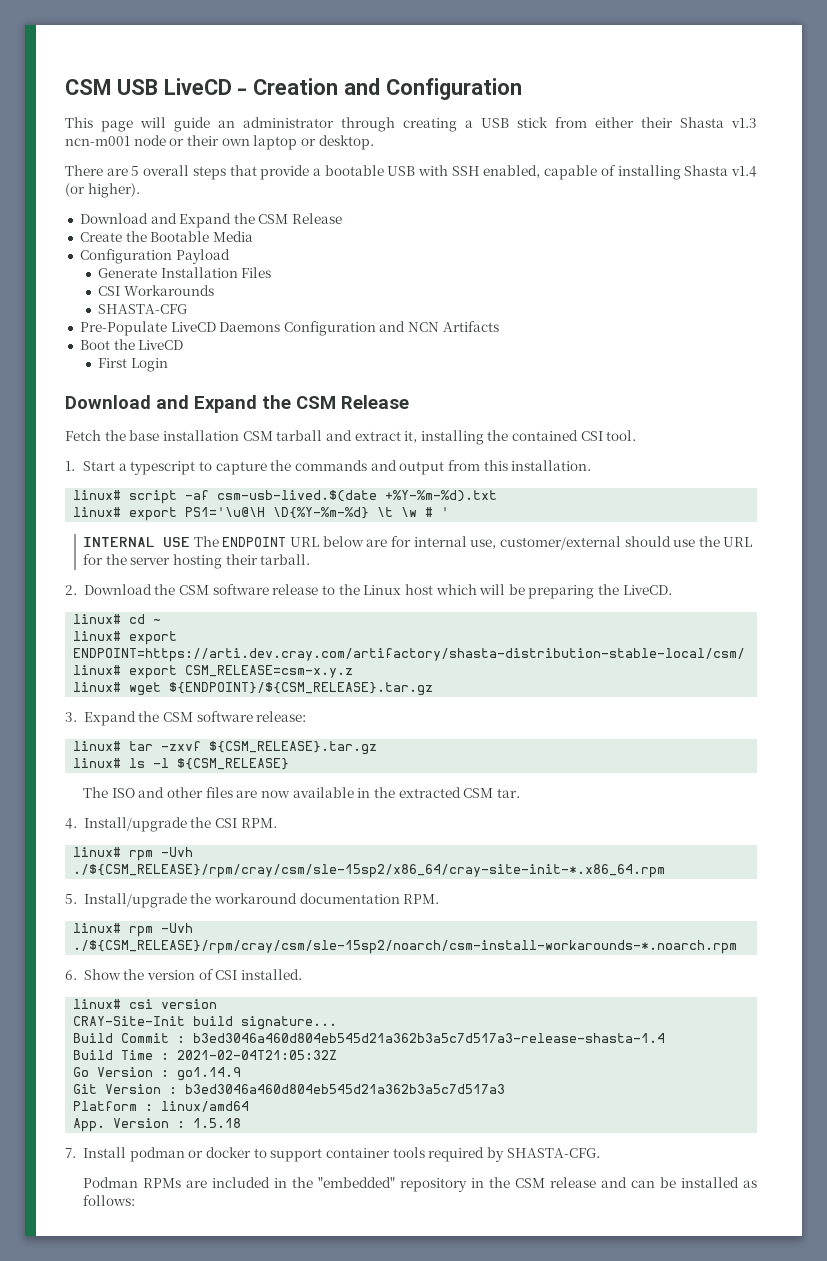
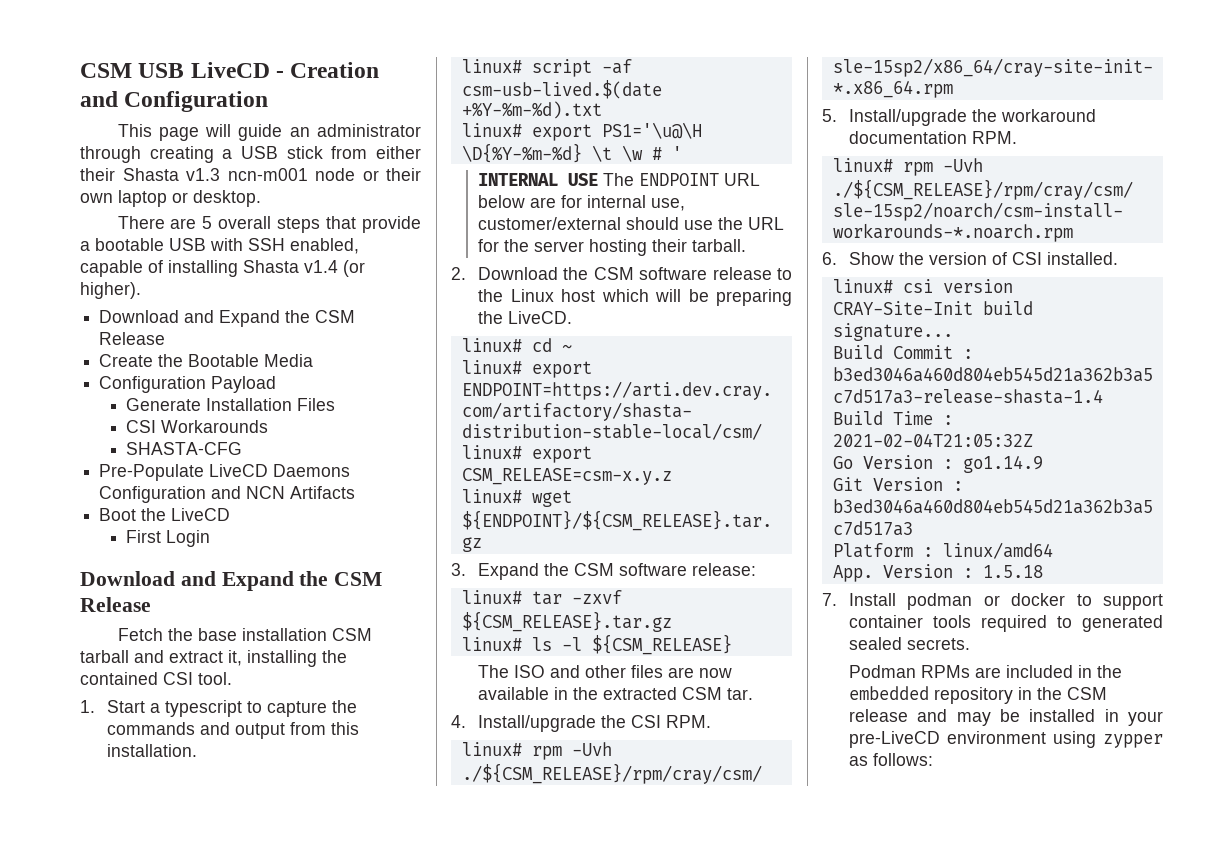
[486,1147,600,1162] by SHASTA-CFG. -> [1057,615,1163,632] [849,637,971,650] to generated sealed secrets.
[318,1177,396,1188] "embedded" -> [849,686,930,700] embedded
[631,1180,656,1188] can -> [956,712,991,726] may
(740, 1182) none -> [1104,709,1163,726] [849,731,1163,748] in your pre-LiveCD environment using zypper

